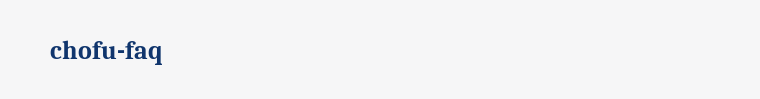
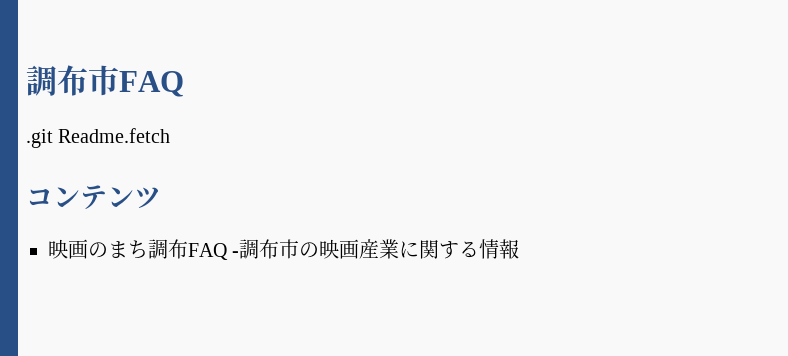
[50,40,163,65] chofu-faq -> [26,65,184,97] [26,128,171,148] [26,185,161,209] [48,239,520,260] 調布市FAQ // .git Readme.fetch // コンテンツ // 映画のまち調布FAQ -調布市の映画産業に関する情報

